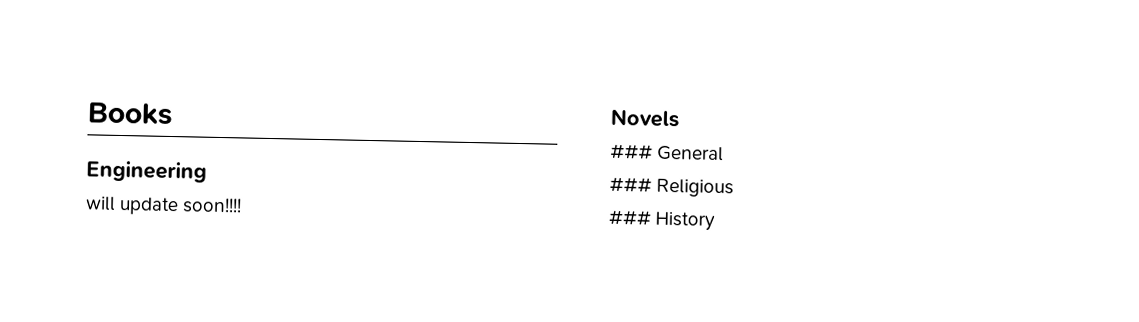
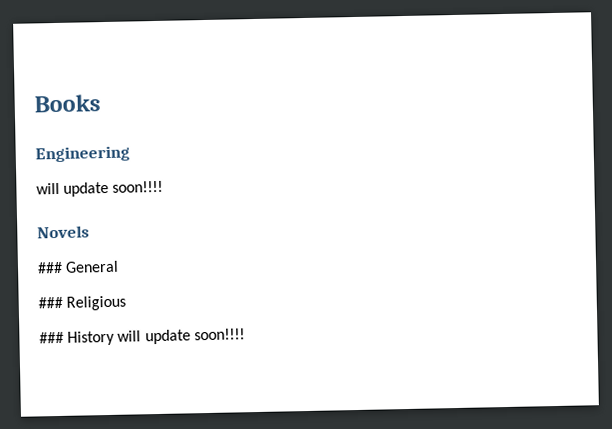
(716, 221) none -> [117,328,245,345] will update soon!!!!

